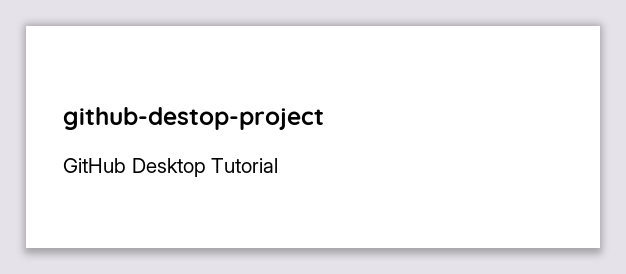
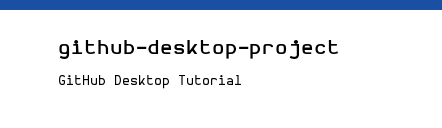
[63,107,324,130] github-destop-project -> [58,40,340,59] github-desktop-project

